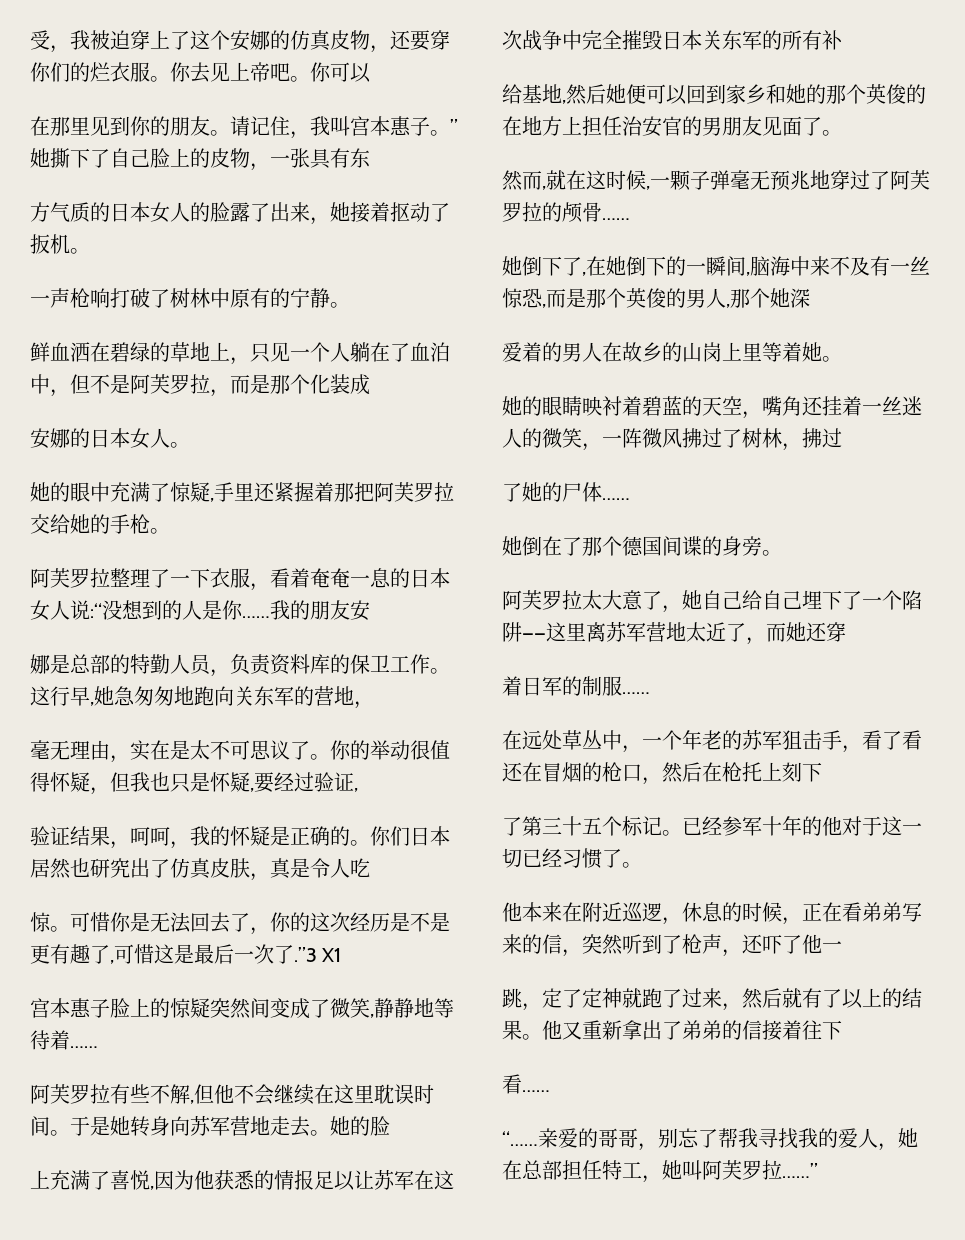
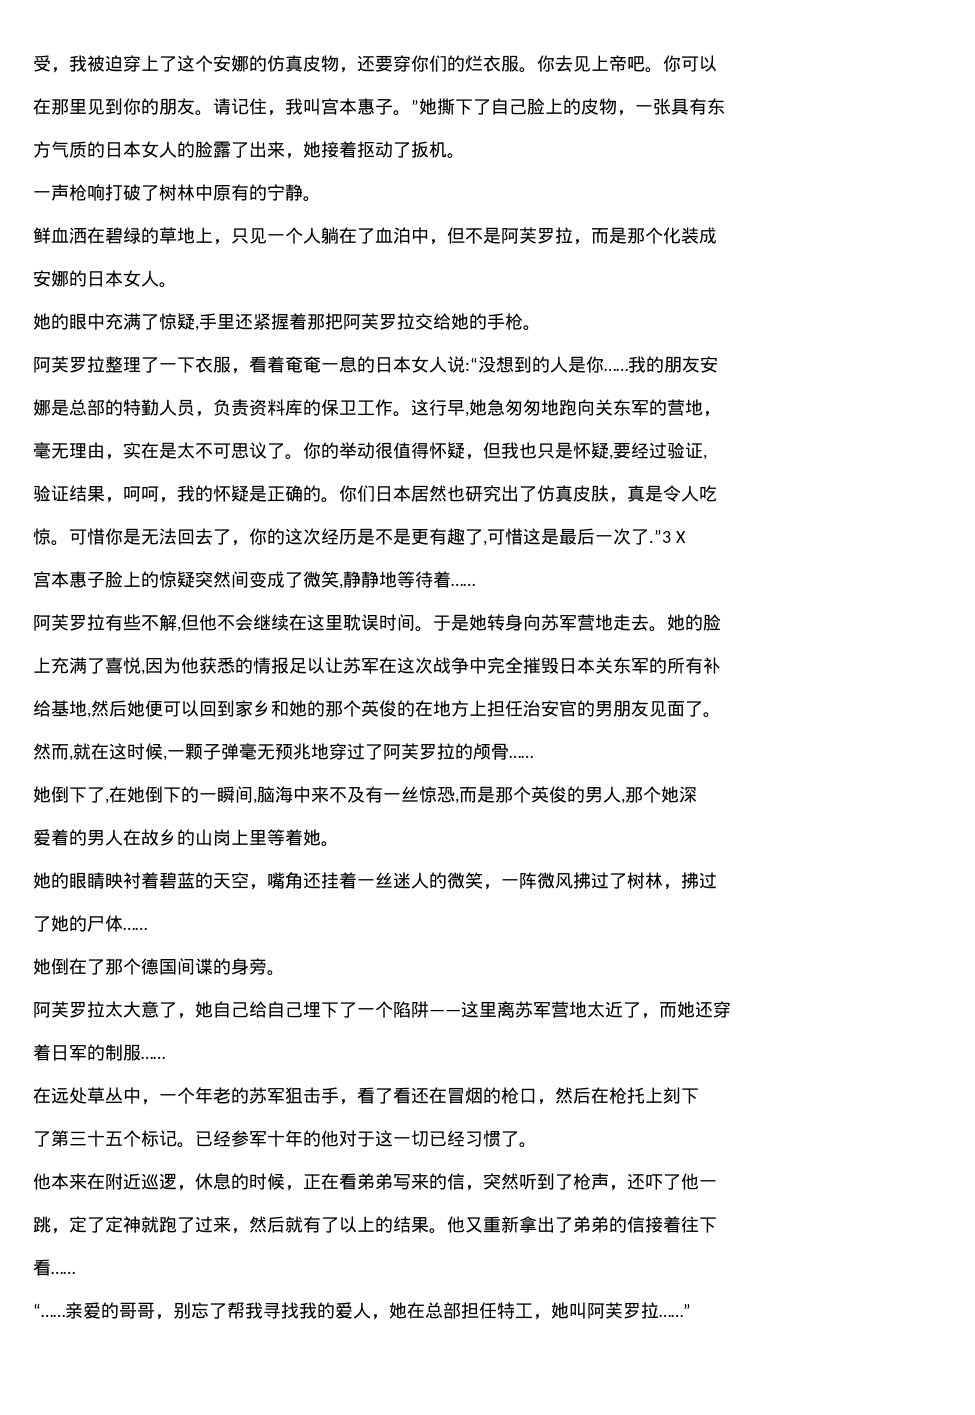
[322,948,342,962] X1 -> [675,531,686,543] X

